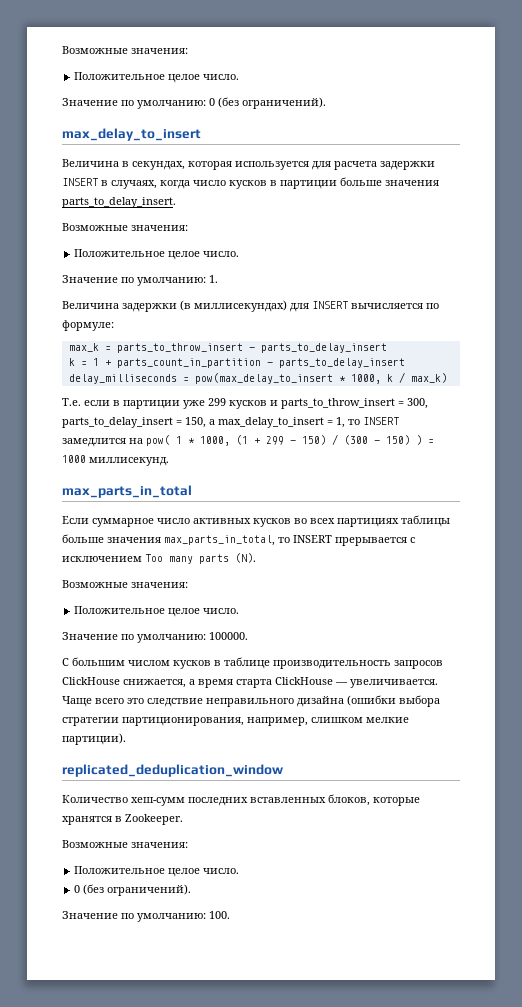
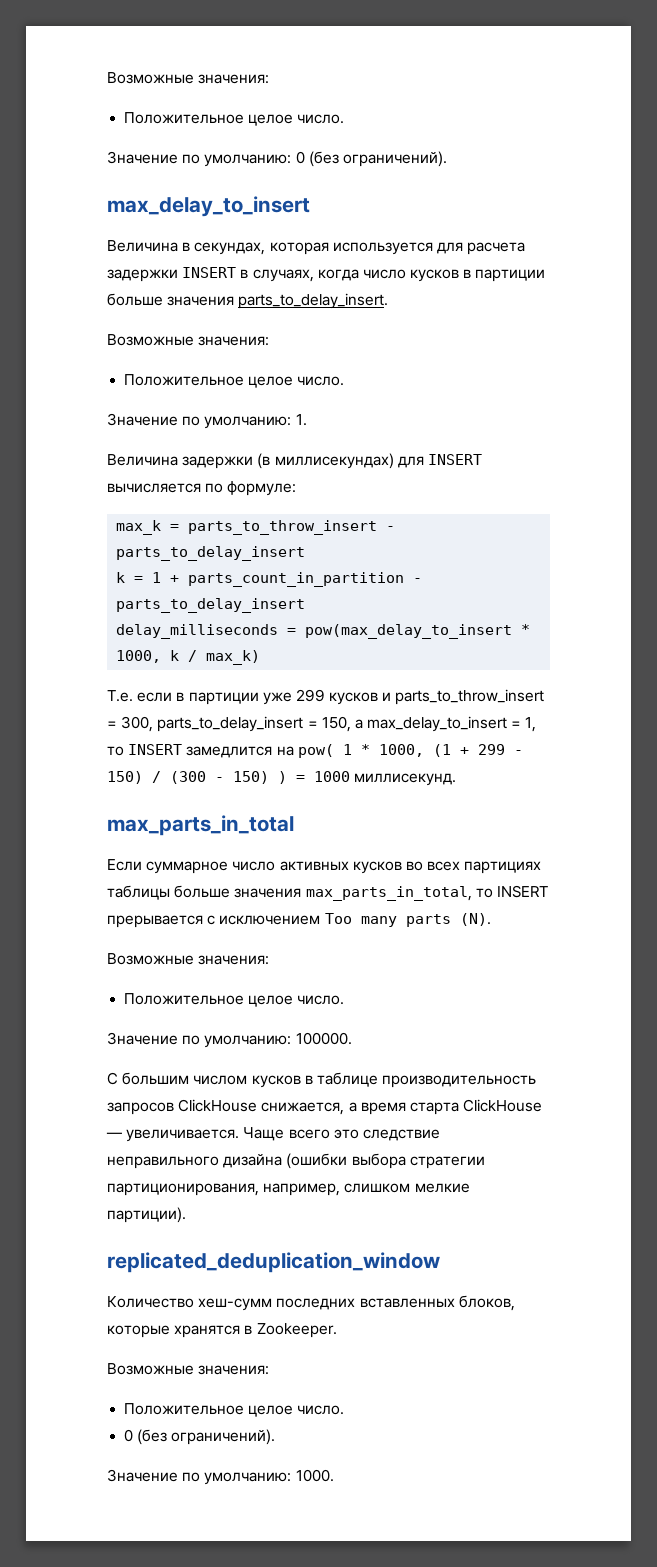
[209,911,230,919] 100. -> [295,1469,334,1482] 1000.

